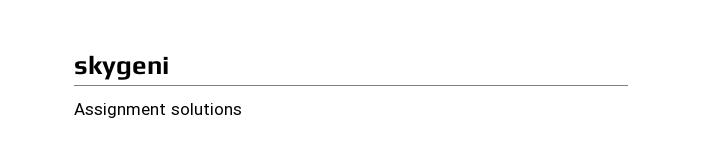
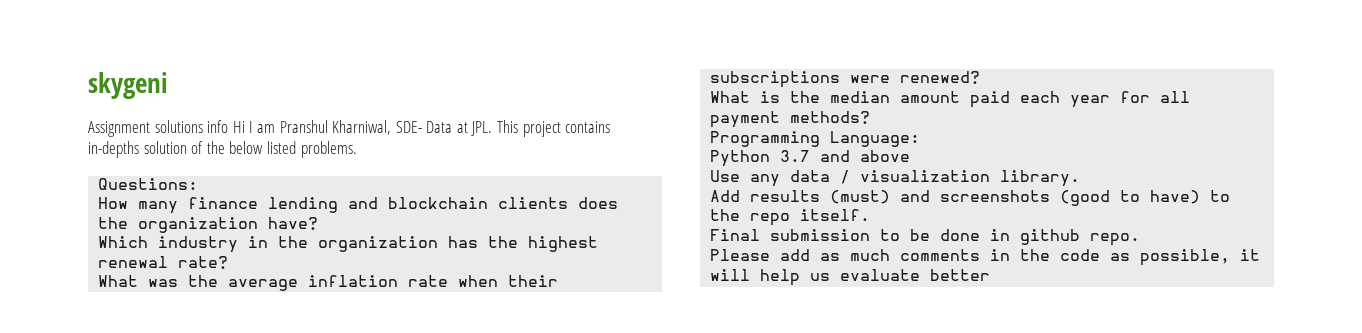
(242, 109) none -> [207,120,611,137] [88,141,357,158] [98,178,199,190] [98,197,619,214] [98,217,319,233] [98,236,599,253] [98,256,229,269] [98,275,559,291] [710,71,981,88] [710,91,1191,108] [710,111,871,128] [710,131,921,147] [710,150,911,167] [710,170,1081,187] [710,190,1231,206] [710,209,871,226] [710,229,1141,246] [710,249,1261,266] [710,269,991,286] info Hi I am Pranshul Kharniwal, SDE- Data at JPL. This project contains in-depths solution of the below listed problems. // Questions: // How many finance lending and blockchain clients does the organization have? // Which industry in the organization has the highest renewal rate? // What was the average inflation rate when their subscriptions were renewed? // What is the median amount paid each year for all payment methods? // Programming Language: // Python 3.7 and above // Use any data / visualization library. // Add results (must) and screenshots (good to have) to the repo itself. // Final submission to be done in github repo. // Please add as much comments in the code as possible, it will help us evaluate better

